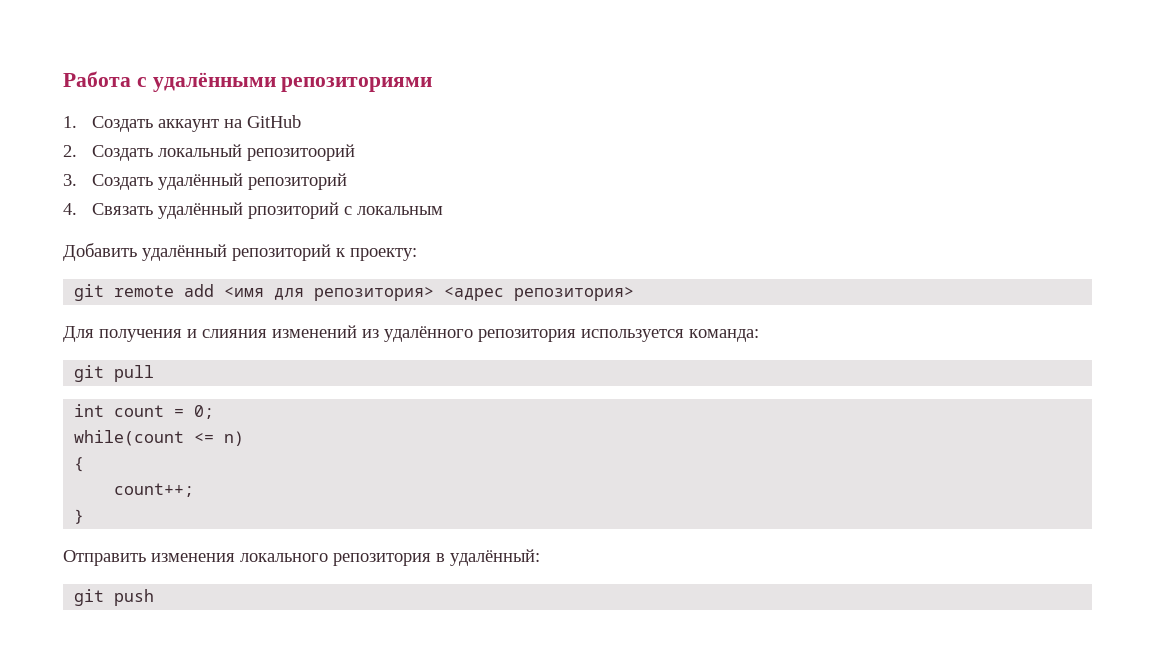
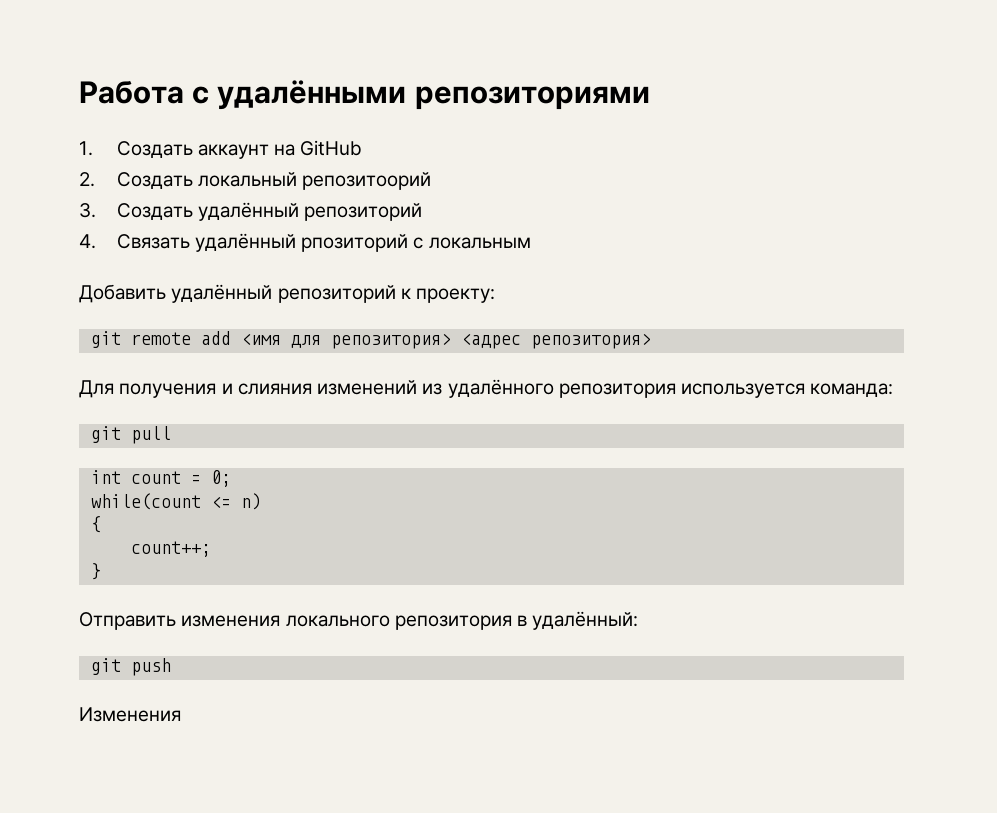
(155, 597) none -> [79,707,181,722] // Изменения

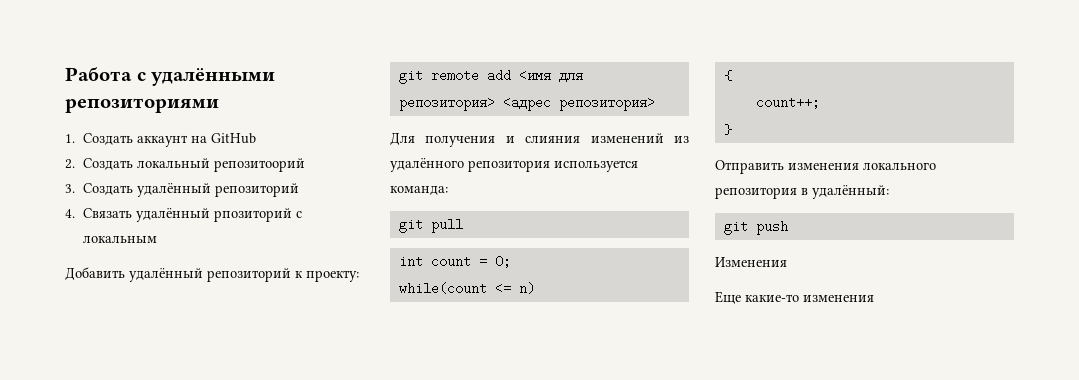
(181, 714) none -> [715,291,874,304] // Еще какие-то изменения

